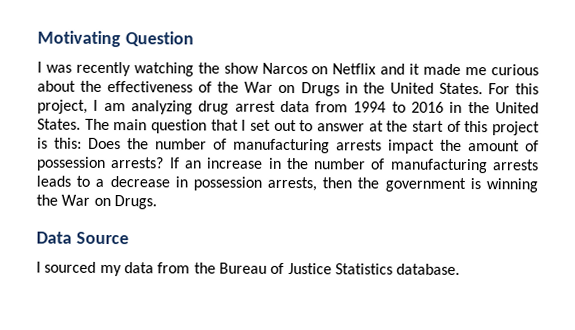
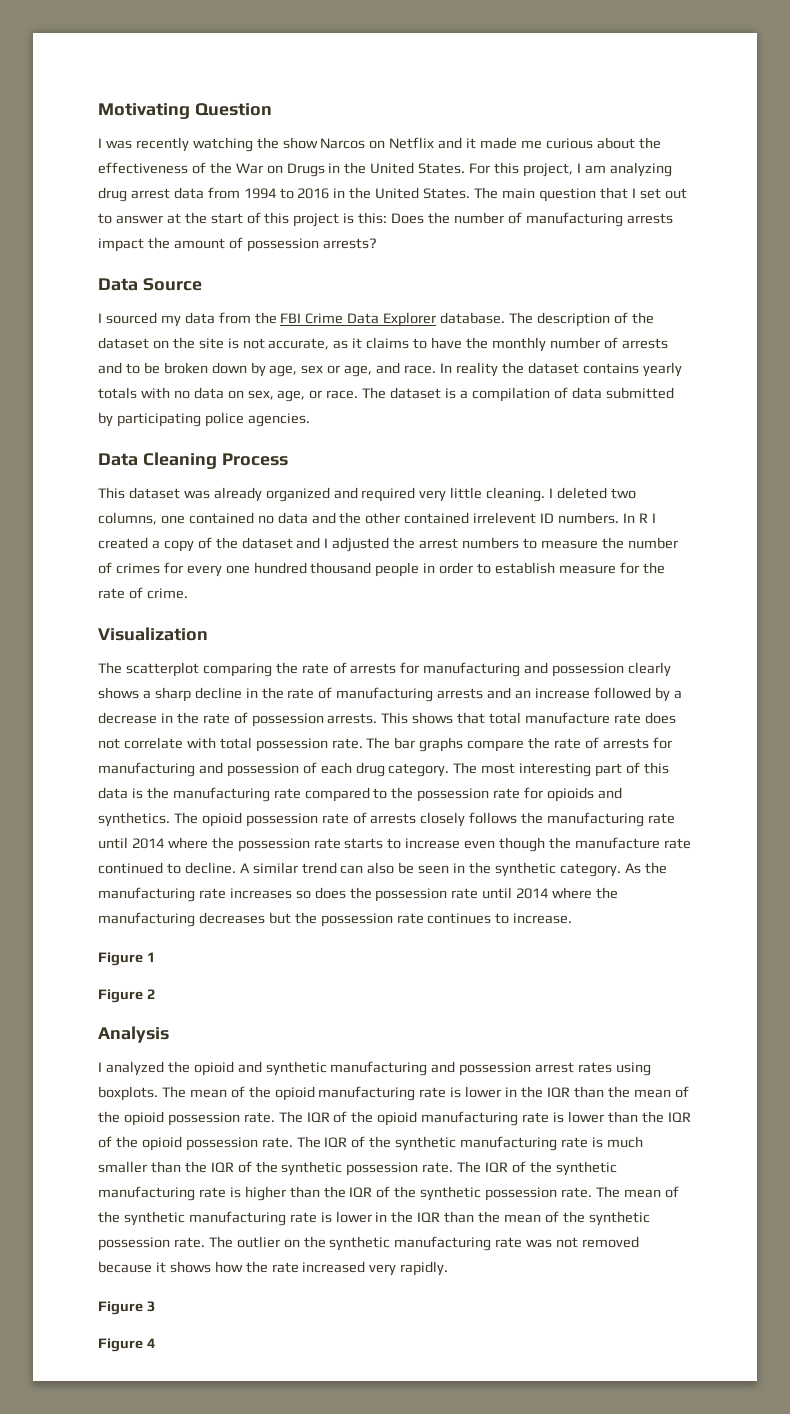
[168,157,540,174] [36,175,538,193] [36,194,157,210] If an increase in the number of manufacturing arrests leads to a decrease in possession arrests, then the government is winning the War on Drugs. -> (377, 243) none
[218,262,461,275] Bureau of Justice Statistics database. -> [280,312,654,327] [98,337,668,352] [98,362,682,377] [98,387,674,402] [98,412,310,427] [98,452,288,469] [98,487,636,502] [98,512,656,525] [98,537,678,552] [98,562,665,577] [98,587,188,599] [98,627,208,641] [98,662,672,677] [98,687,682,702] [98,712,676,727] [98,737,672,752] [98,762,669,777] [98,787,622,802] [98,812,676,827] [98,837,691,852] [98,862,667,877] [98,887,619,902] [98,912,573,927] [98,952,155,966] [98,989,155,1003] [98,1026,169,1043] [98,1061,652,1076] [98,1086,689,1101] [98,1111,691,1126] [98,1136,643,1151] [98,1161,617,1176] [98,1186,679,1201] [98,1211,650,1226] [98,1236,640,1251] [98,1261,449,1276] [98,1301,155,1315] [98,1338,155,1352] FBI Crime Data Explorer database. The description of the dataset on the site is not accurate, as it claims to have the monthly number of arrests and to be broken down by age, sex or age, and race. In reality the dataset contains yearly totals with no data on sex, age, or race. The dataset is a compilation of data submitted by participating police agencies. // Data Cleaning Process // This dataset was already organized and required very little cleaning. I deleted two columns, one contained no data and the other contained irrelevent ID numbers. In R I created a copy of the dataset and I adjusted the arrest numbers to measure the number of crimes for every one hundred thousand people in order to establish measure for the rate of crime. // Visualization // The scatterplot comparing the rate of arrests for manufacturing and possession clearly shows a sharp decline in the rate of manufacturing arrests and an increase followed by a decrease in the rate of possession arrests. This shows that total manufacture rate does not correlate with total possession rate. The bar graphs compare the rate of arrests for manufacturing and possession of each drug category. The most interesting part of this data is the manufacturing rate compared to the possession rate for opioids and synthetics. The opioid possession rate of arrests closely follows the manufacturing rate until 2014 where the possession rate starts to increase even though the manufacture rate continued to decline. A similar trend can also be seen in the synthetic category. As the manufacturing rate increases so does the possession rate until 2014 where the manufacturing decreases but the possession rate continues to increase. // Figure 1 // Figure 2 // Analysis // I analyzed the opioid and synthetic manufacturing and possession arrest rates using boxplots. The mean of the opioid manufacturing rate is lower in the IQR than the mean of the opioid possession rate. The IQR of the opioid manufacturing rate is lower than the IQR of the opioid possession rate. The IQR of the synthetic manufacturing rate is much smaller than the IQR of the synthetic possession rate. The IQR of the synthetic manufacturing rate is higher than the IQR of the synthetic possession rate. The mean of the synthetic manufacturing rate is lower in the IQR than the mean of the synthetic possession rate. The outlier on the synthetic manufacturing rate was not removed because it shows how the rate increased very rapidly. // Figure 3 // Figure 4

